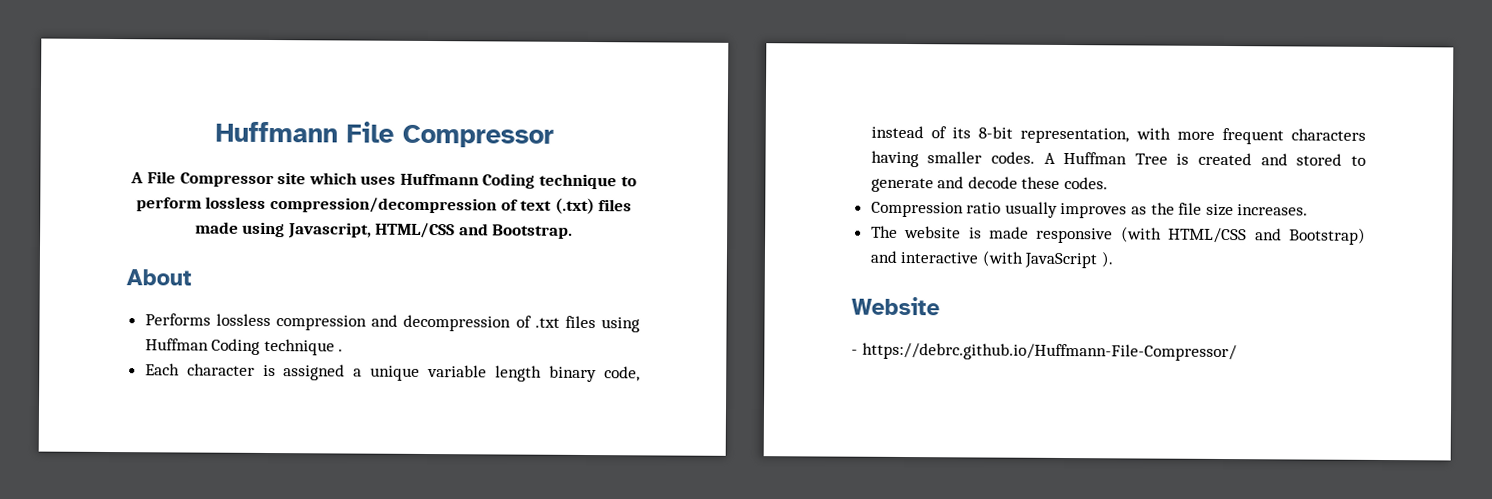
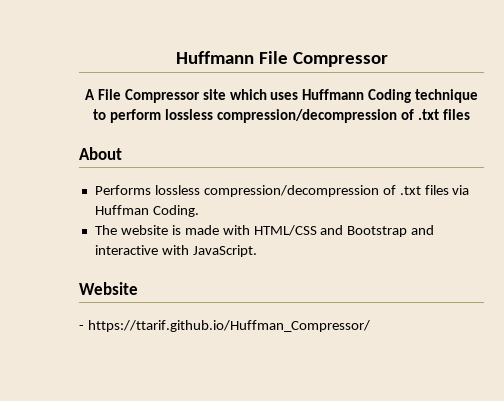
[520,197,633,215] [194,221,574,239] [126,269,192,286] [144,313,641,333] [144,338,344,356] [144,363,640,383] [870,125,1366,145] [870,150,1366,168] [870,176,1109,193] [870,201,1309,219] text (.txt) files made using Javascript, HTML/CSS and Bootstrap. // About // Performs lossless compression and decompression of .txt files using Huffman Coding technique . // Each character is assigned a unique variable length binary code, instead of its 8-bit representation, with more frequent characters having smaller codes. A Huffman Tree is created and stored to generate and decode these codes. // Compression ratio usually improves as the file size increases. -> [417,109,470,120] [79,147,122,160] [94,185,470,197] [94,205,199,217] .txt files // About // Performs lossless compression/decompression of .txt files via Huffman Coding.
[1036,226,1366,245] responsive (with HTML/CSS and Bootstrap) -> [222,225,408,237] with HTML/CSS and Bootstrap
[981,250,1114,269] (with JavaScript ). -> [161,245,257,257] with JavaScript.
[861,342,1237,362] https://debrc.github.io/Huffmann-File-Compressor/ -> [87,320,370,332] https://ttarif.github.io/Huffman_Compressor/

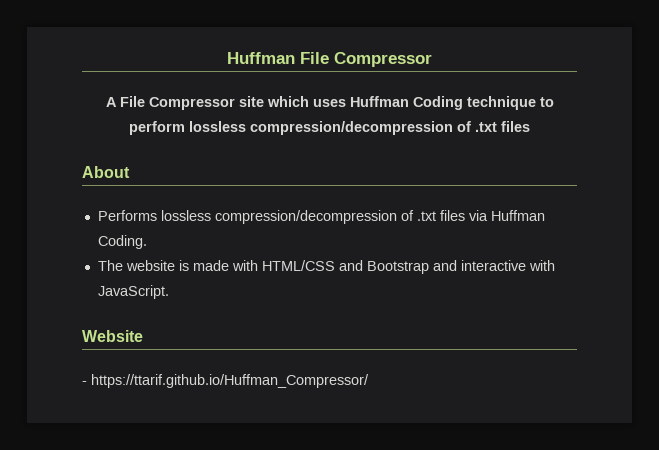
[175,51,254,64] Huffmann -> [227,52,295,64] Huffman
[302,89,365,100] Huffmann -> [349,96,409,107] Huffman

